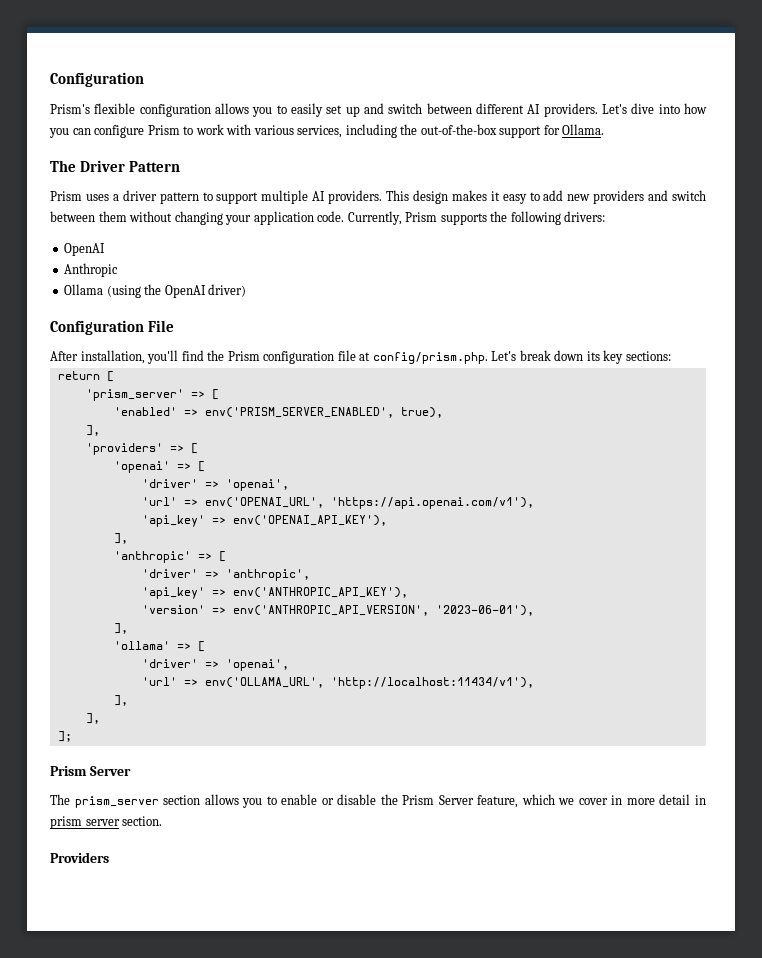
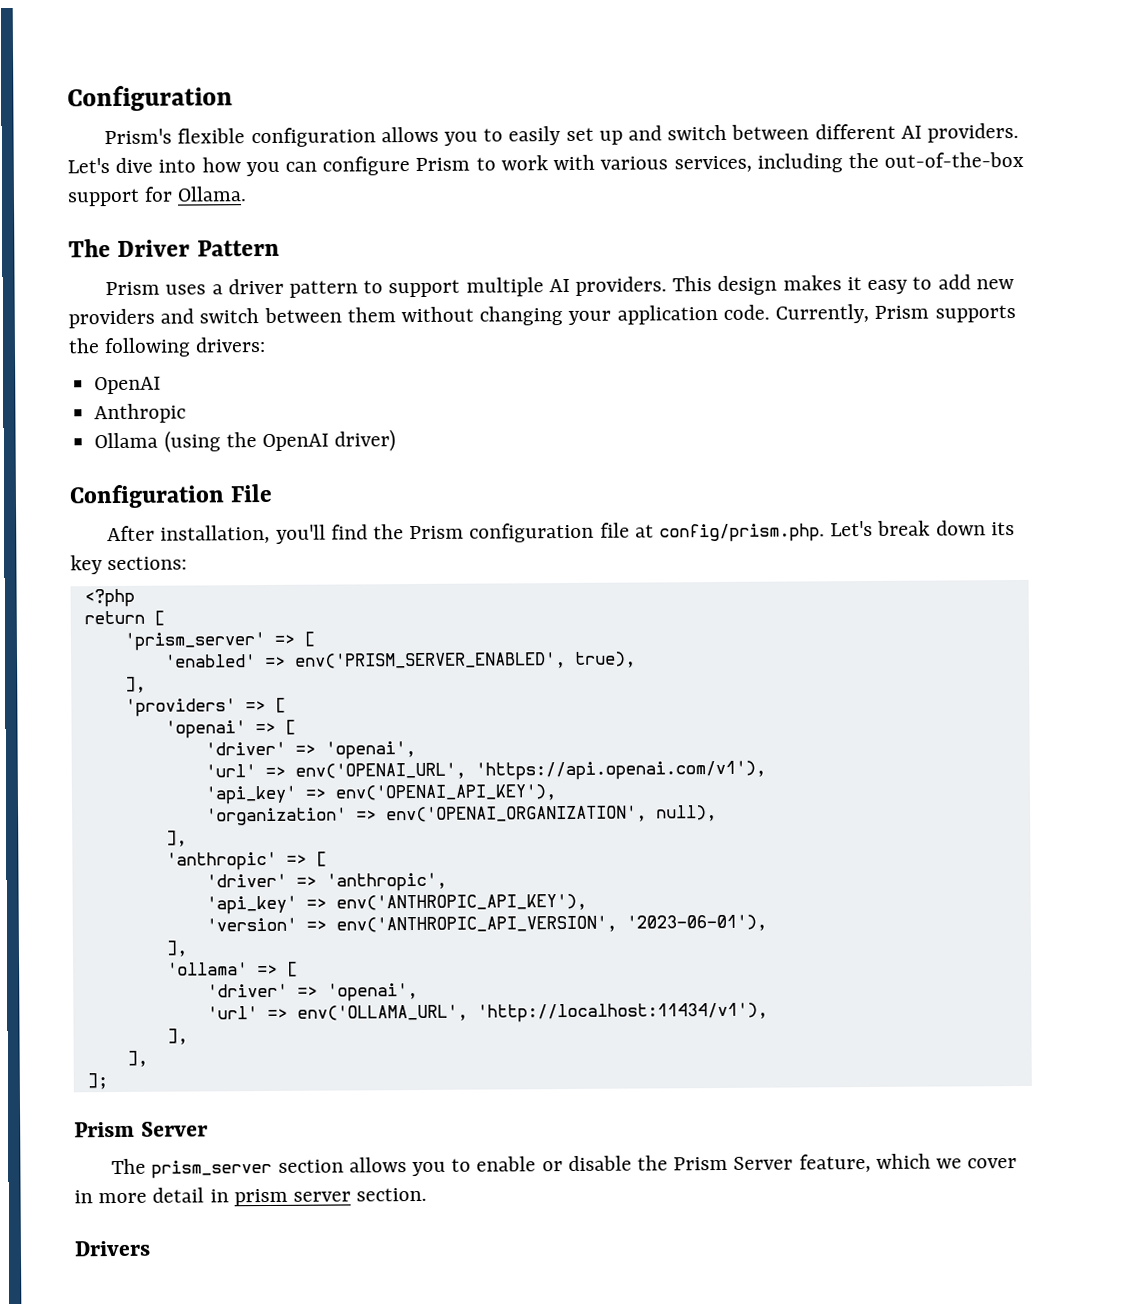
(671, 356) none -> [83,588,135,608] // <?php
(387, 520) none -> [205,805,717,826] // 'organization' => env('OPENAI_ORGANIZATION', null),
[50,852,109,863] Providers -> [74,1240,150,1257] Drivers

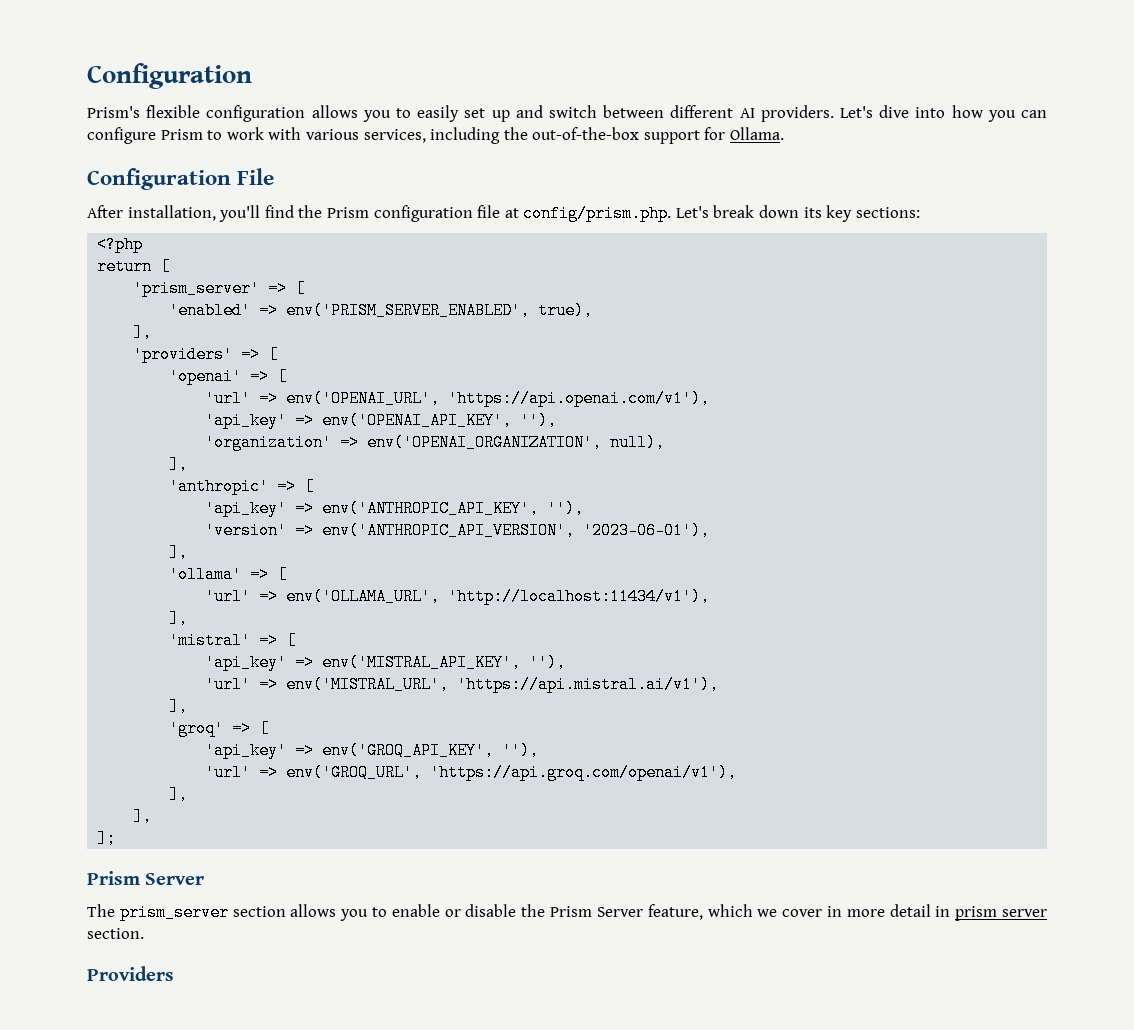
[68,239,280,258] [105,274,1014,298] [68,303,1016,329] [68,336,267,358] [94,376,162,395] [94,403,187,424] [94,429,397,453] // The Driver Pattern // Prism uses a driver pattern to support multiple AI providers. This design makes it easy to add new providers and switch between them without changing your application code. Currently, Prism supports the following drivers: // OpenAI // Anthropic // Ollama (using the OpenAI driver) -> (785, 133) none
[204,741,416,760] // 'driver' => 'openai', -> (288, 376) none
[334,784,556,802] env('OPENAI_API_KEY'), -> [322,412,558,429] env('OPENAI_API_KEY', ''),
[205,872,447,892] [205,893,587,915] // 'driver' => 'anthropic', // 'api_key' => env('ANTHROPIC_API_KEY'), -> [205,500,585,517] // 'api_key' => env('ANTHROPIC_API_KEY', ''),
[206,983,418,1002] // 'driver' => 'openai', -> (288, 574) none
(188, 1036) none -> [169,632,297,649] [205,654,567,671] [205,676,720,693] [169,698,189,715] [169,720,270,737] [205,742,540,759] [205,764,738,781] [169,786,189,803] // 'mistral' => [ // 'api_key' => env('MISTRAL_API_KEY', ''), // 'url' => env('MISTRAL_URL', 'https://api.mistral.ai/v1'), // ], // 'groq' => [ // 'api_key' => env('GROQ_API_KEY', ''), // 'url' => env('GROQ_URL', 'https://api.groq.com/openai/v1'), // ],
[74,1240,150,1257] Drivers -> [87,966,174,981] Providers

